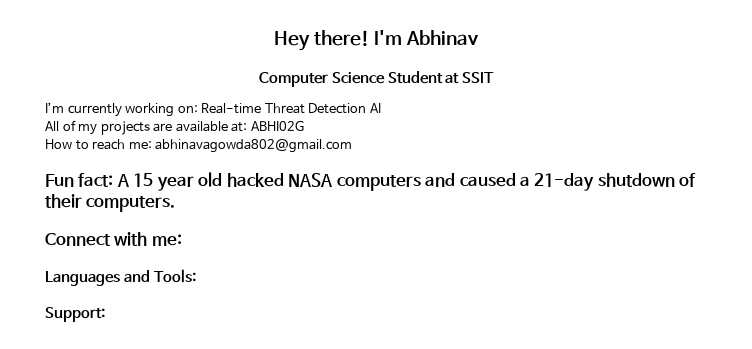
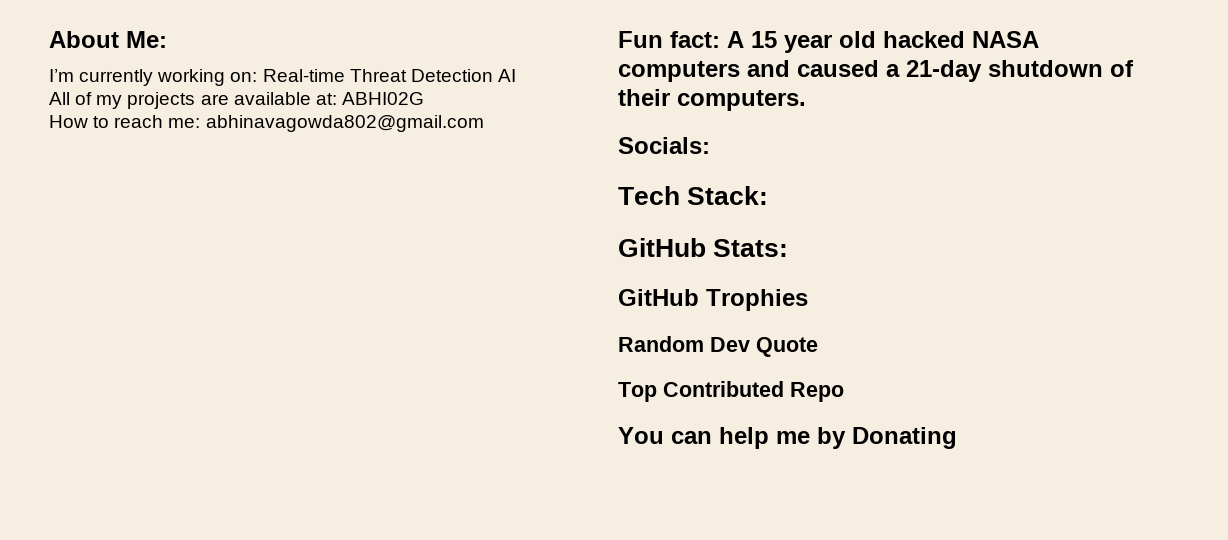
[274,30,479,51] [258,71,495,87] Hey there! I'm Abhinav // Computer Science Student at SSIT -> [49,31,167,48] About Me:
[45,232,182,246] [45,269,196,286] [45,307,105,322] Connect with me: // Languages and Tools: // Support: -> [618,137,710,154] [618,186,769,205] [618,238,789,257] [618,289,808,311] [618,336,818,357] [618,381,844,402] [618,427,957,449] Socials: // Tech Stack: // GitHub Stats: // GitHub Trophies // Random Dev Quote // Top Contributed Repo // You can help me by Donating

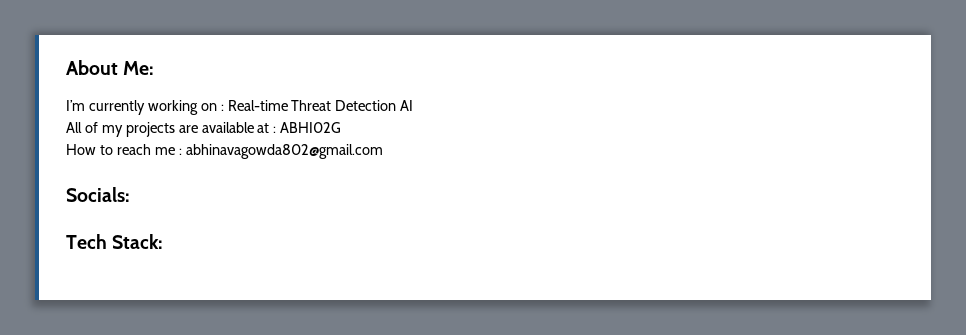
[230,72,258,82] on: -> [200,103,224,111] on :
[315,93,337,105] at: -> [257,123,277,133] at :
[168,118,201,128] me: -> [154,147,182,155] me :
[618,31,1039,53] [618,60,1134,82] [618,89,806,111] [618,137,710,154] [618,186,769,205] [618,238,789,257] [618,289,808,311] [618,336,818,357] [618,381,844,402] [618,427,957,449] Fun fact: A 15 year old hacked NASA computers and caused a 21-day shutdown of their computers. // Socials: // Tech Stack: // GitHub Stats: // GitHub Trophies // Random Dev Quote // Top Contributed Repo // You can help me by Donating -> [66,187,130,202] [66,234,164,249] Socials: // Tech Stack:

